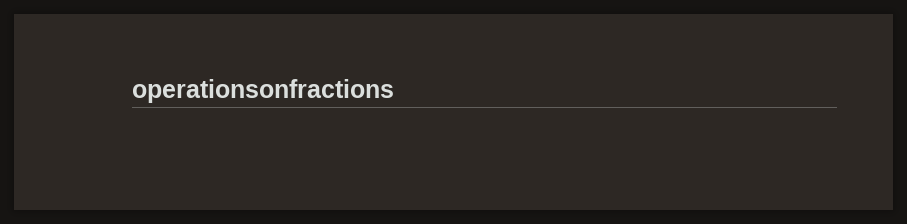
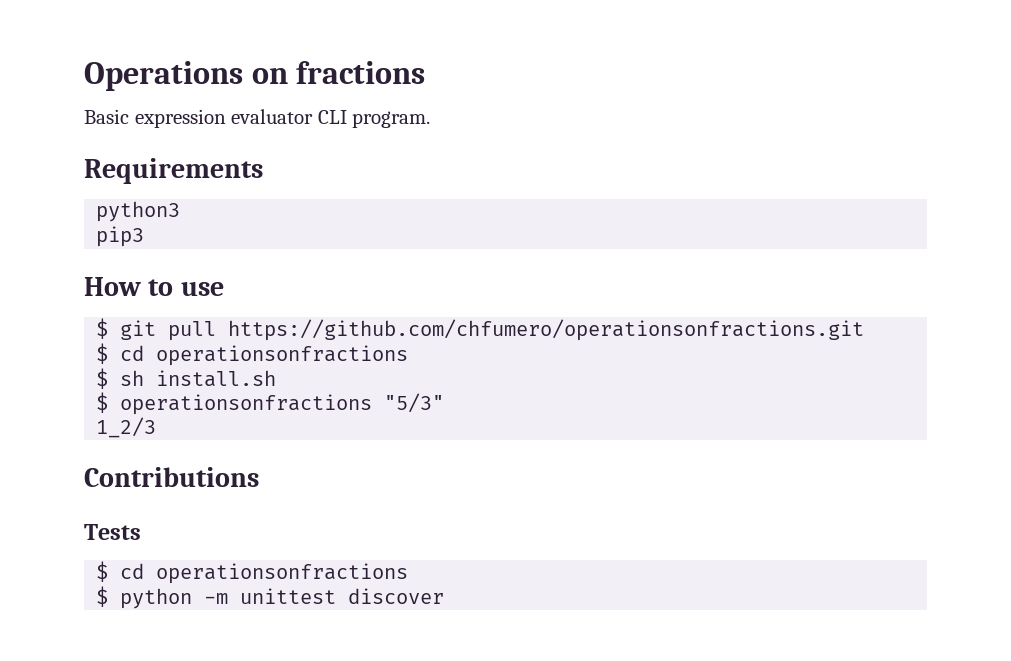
[132,79,394,103] operationsonfractions -> [84,61,426,91] [84,109,431,128] [84,158,263,184] [96,201,181,222] [96,226,145,247] [84,277,224,296] [96,318,865,341] [96,343,409,366] [96,368,277,389] [96,392,445,415] [96,417,157,438] [84,467,259,487] [84,524,141,540] [96,561,409,584] [96,586,445,609] Operations on fractions // Basic expression evaluator CLI program. // Requirements // python3 // pip3 // How to use // $ git pull https://github.com/chfumero/operationsonfractions.git // $ cd operationsonfractions // $ sh install.sh // $ operationsonfractions "5/3" // 1_2/3 // Contributions // Tests // $ cd operationsonfractions // $ python -m unittest discover

